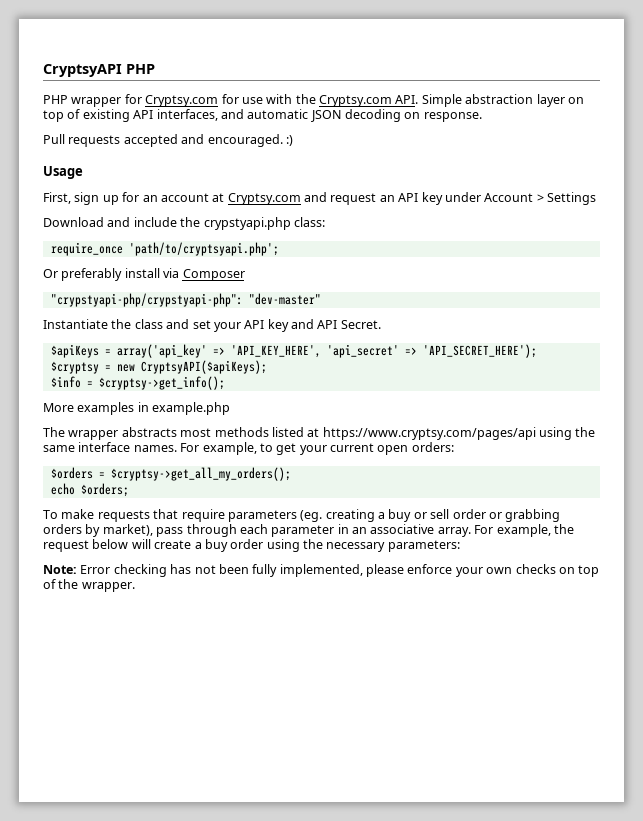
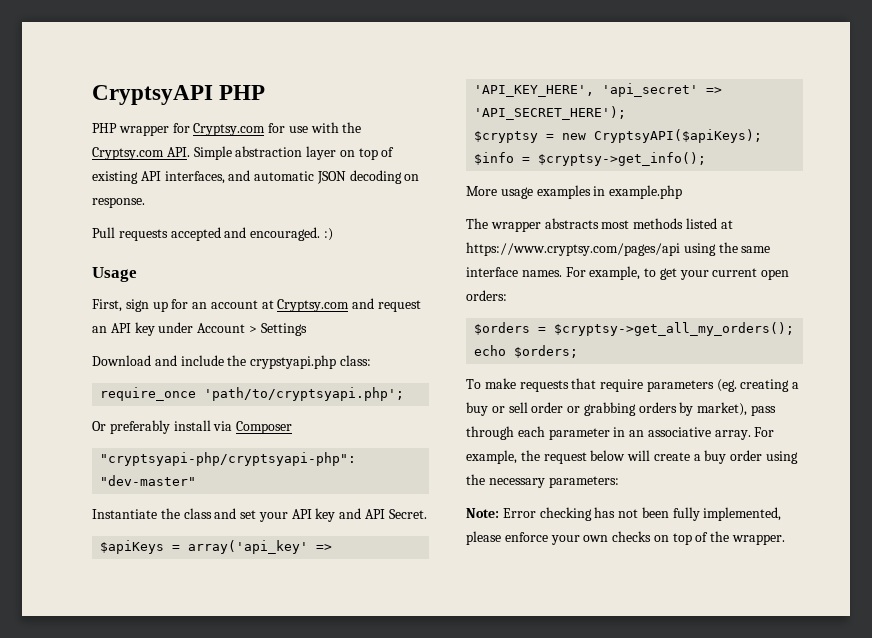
[50,293,243,307] "crypstyapi-php/crypstyapi-php": -> [100,452,357,466] "cryptsyapi-php/cryptsyapi-php":
(74, 407) none -> [500,187,533,199] usage

